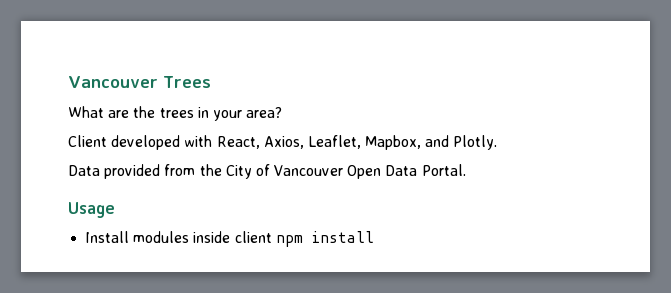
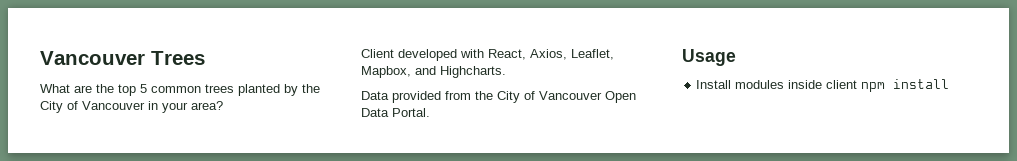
[159,108,194,118] trees -> [118,84,320,96] [40,101,145,113] top 5 common trees planted by the City of Vancouver
[453,135,498,150] Plotly. -> [440,66,506,78] Highcharts.

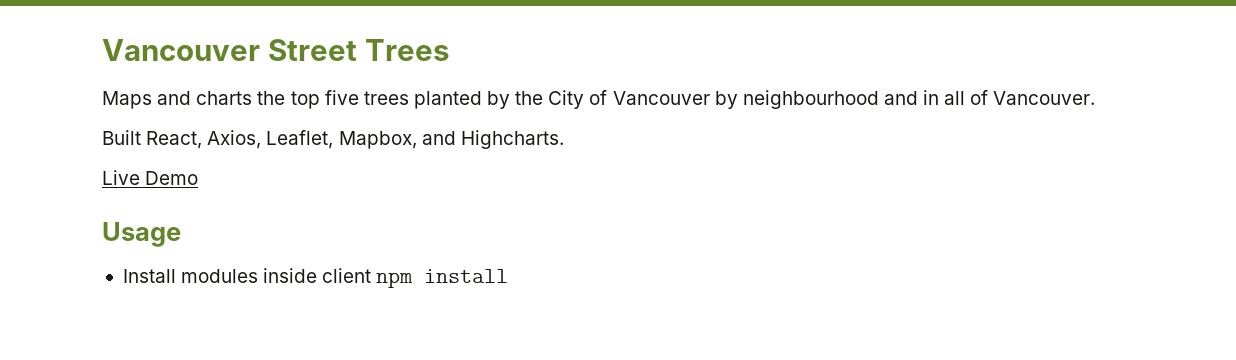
[40,51,145,65] Vancouver -> [102,39,357,61] Vancouver Street
[40,84,201,96] What are the top 5 common -> [102,90,359,109] Maps and charts the top five
[148,101,223,113] [361,49,484,61] in your area? // Client developed with -> [714,90,1096,109] [102,130,141,145] by neighbourhood and in all of Vancouver. // Built
[361,91,636,103] [361,108,430,117] Data provided from the City of Vancouver Open Data Portal. -> [102,170,199,185] Live Demo

